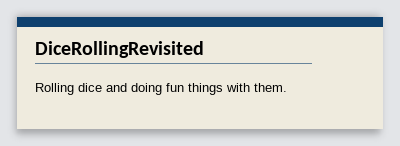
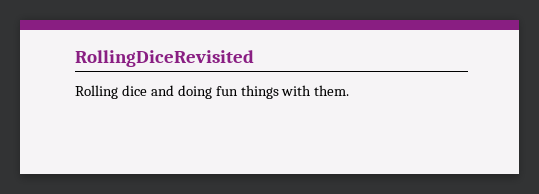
[35,41,204,58] DiceRollingRevisited -> [75,50,254,67] RollingDiceRevisited

